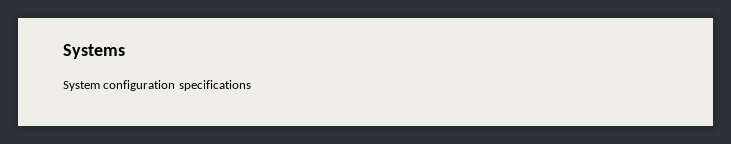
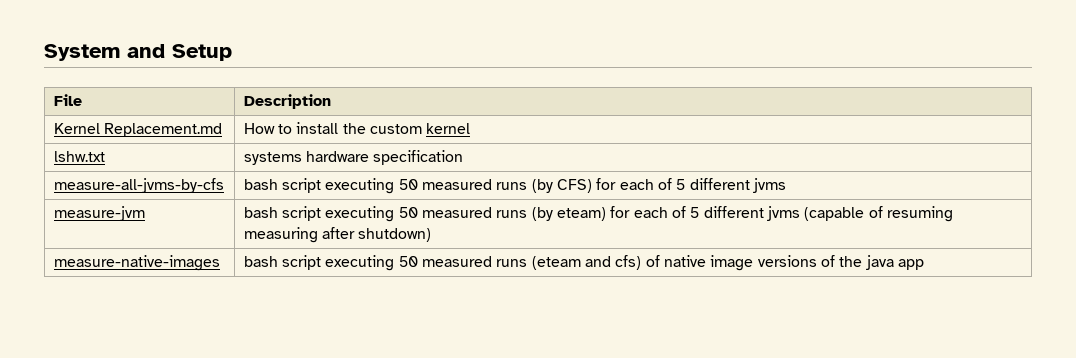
[63,44,125,59] [63,80,251,91] Systems // System configuration specifications -> [44,44,232,61] [53,94,82,106] [243,94,331,109] [53,123,223,137] [243,122,471,134] [53,151,105,162] [243,150,464,165] [53,178,224,193] [243,178,786,194] [53,206,145,221] [243,206,953,222] [243,227,432,243] [53,255,220,271] [243,255,924,271] System and Setup // File | Description // Kernel Replacement.md | How to install the custom kernel // lshw.txt | systems hardware specification // measure-all-jvms-by-cfs | bash script executing 50 measured runs (by CFS) for each of 5 different jvms // measure-jvm | bash script executing 50 measured runs (by eteam) for each of 5 different jvms (capable of resuming measuring after shutdown) // measure-native-images | bash script executing 50 measured runs (eteam and cfs) of native image versions of the java app

